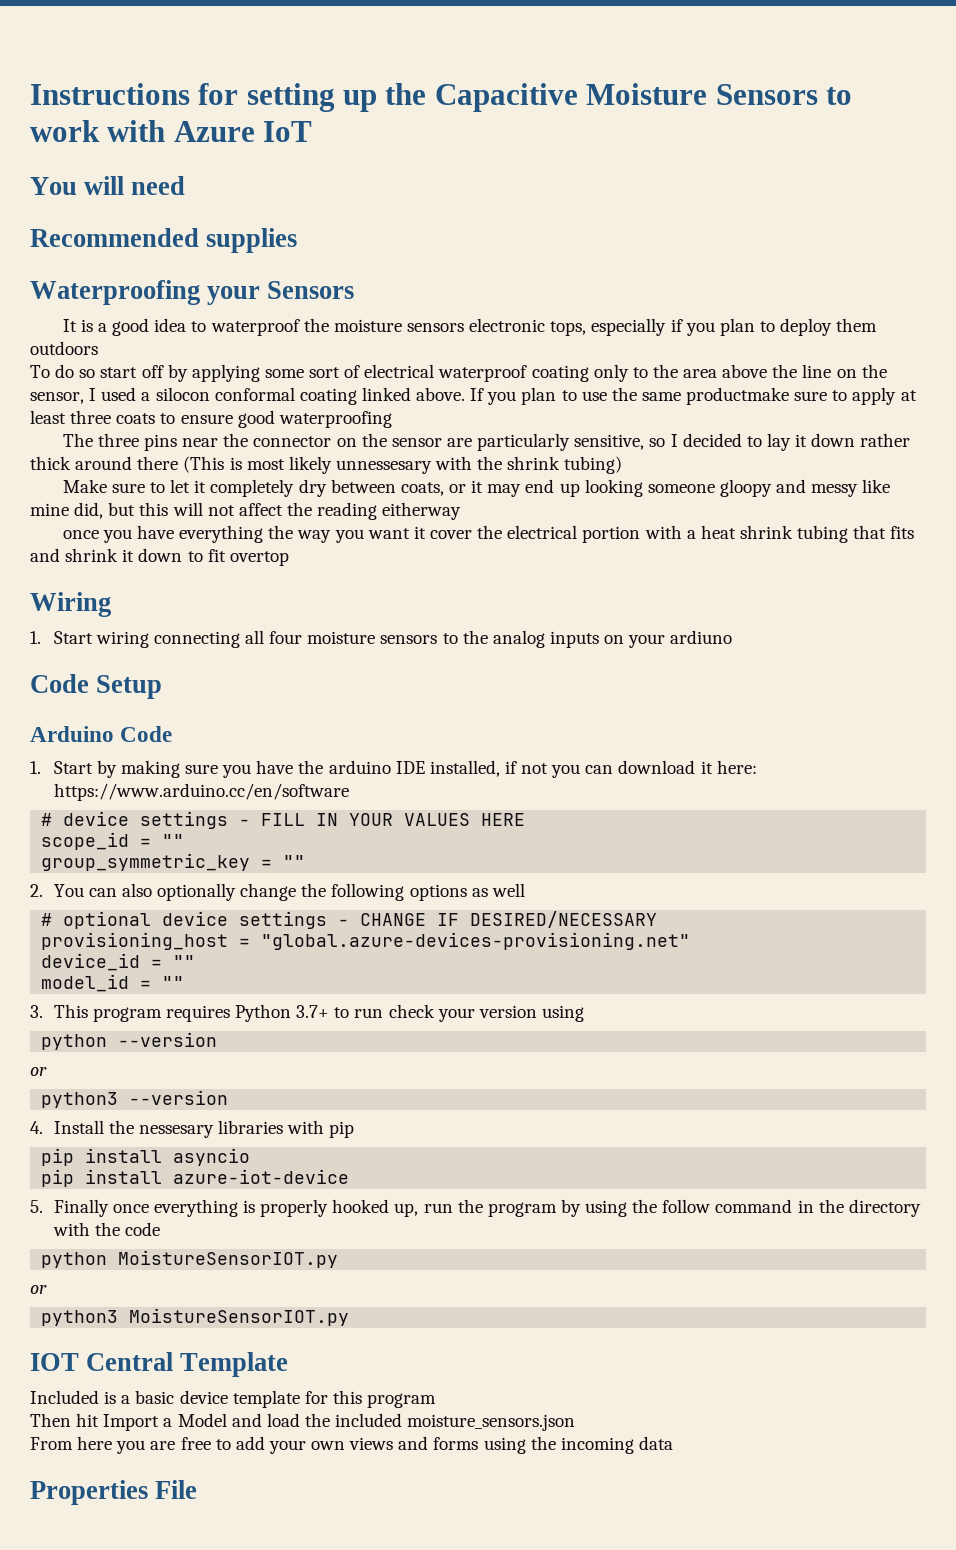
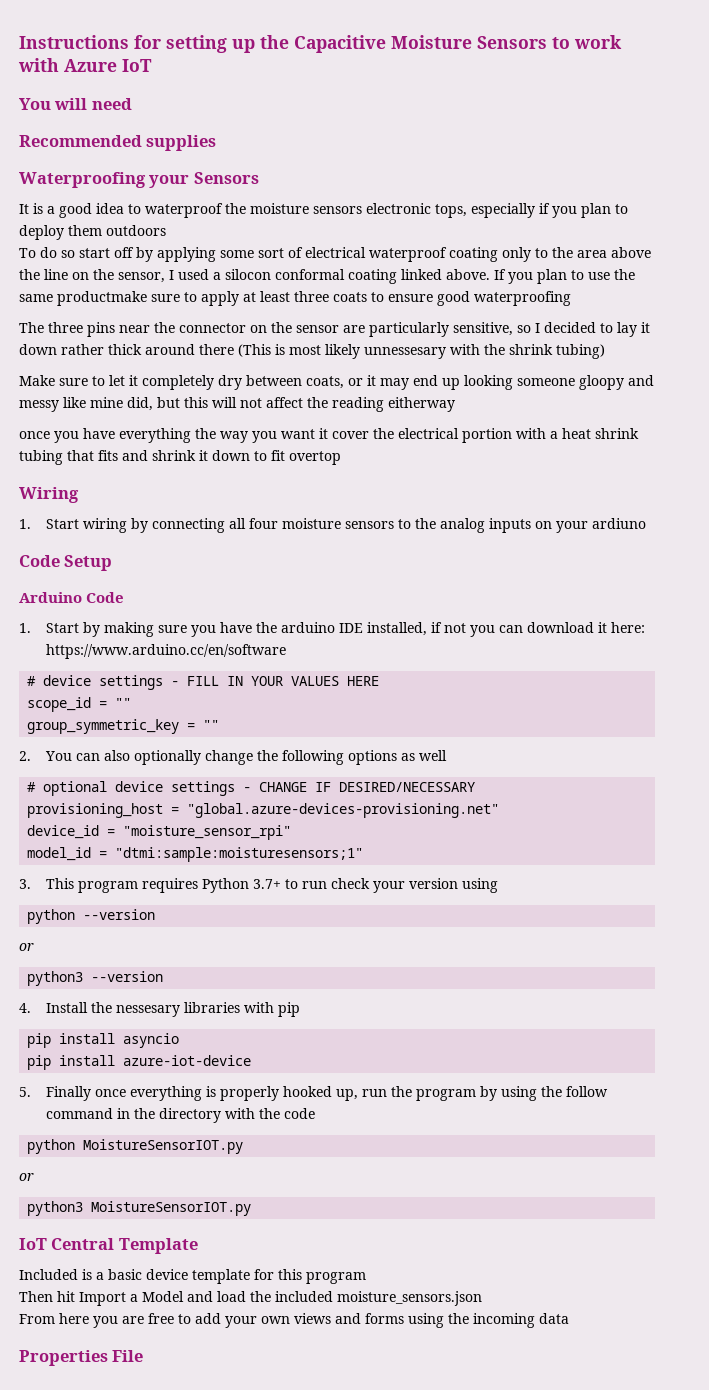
(149, 639) none -> [131,518,149,533] by
[173,955,196,968] "" -> [123,825,292,840] "moisture_sensor_rpi"
[162,976,185,989] "" -> [115,847,364,862] "dtmi:sample:moisturesensors;1"
[30,1353,79,1371] IOT -> [19,1238,47,1250] IoT

